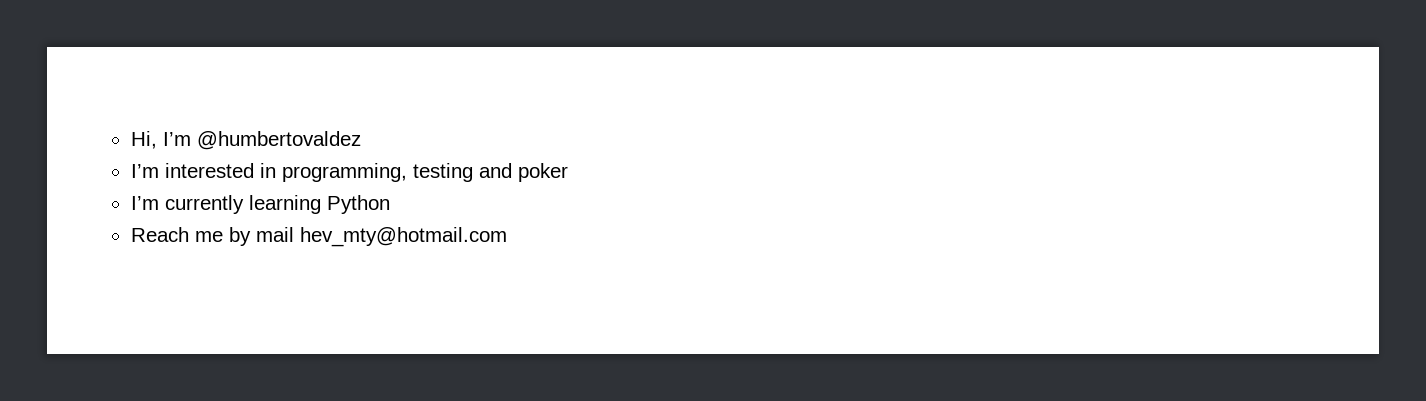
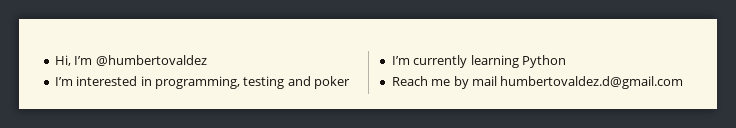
[299,227,507,247] hev_mty@hotmail.com -> [500,76,684,89] humbertovaldez.d@gmail.com

